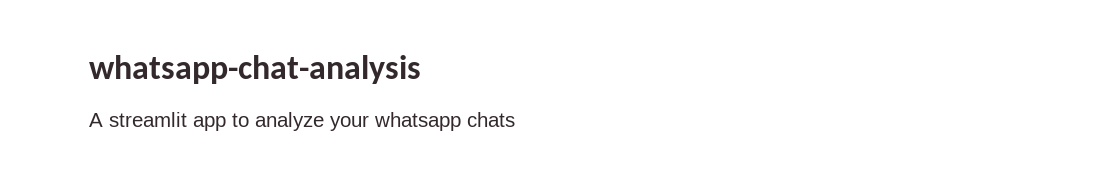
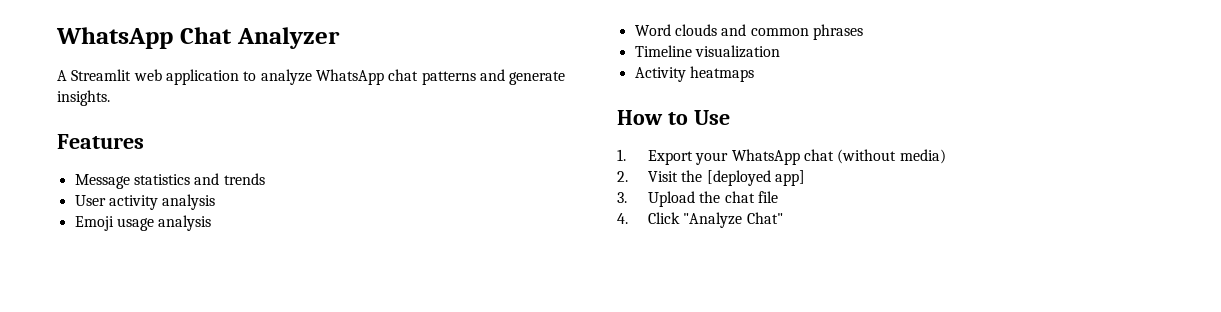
[89,55,421,84] [89,112,515,131] whatsapp-chat-analysis // A streamlit app to analyze your whatsapp chats -> [56,27,340,49] [57,69,566,85] [57,90,110,106] [57,134,144,149] [74,173,265,189] [74,194,216,210] [74,215,212,231] [634,24,863,40] [634,45,780,58] [634,66,754,82] [617,110,730,125] [617,149,946,165] [617,170,806,186] [617,191,779,207] [617,212,783,228] WhatsApp Chat Analyzer // A Streamlit web application to analyze WhatsApp chat patterns and generate insights. // Features // Message statistics and trends // User activity analysis // Emoji usage analysis // Word clouds and common phrases // Timeline visualization // Activity heatmaps // How to Use // 1. Export your WhatsApp chat (without media) // 2. Visit the [deployed app] // 3. Upload the chat file // 4. Click "Analyze Chat"

